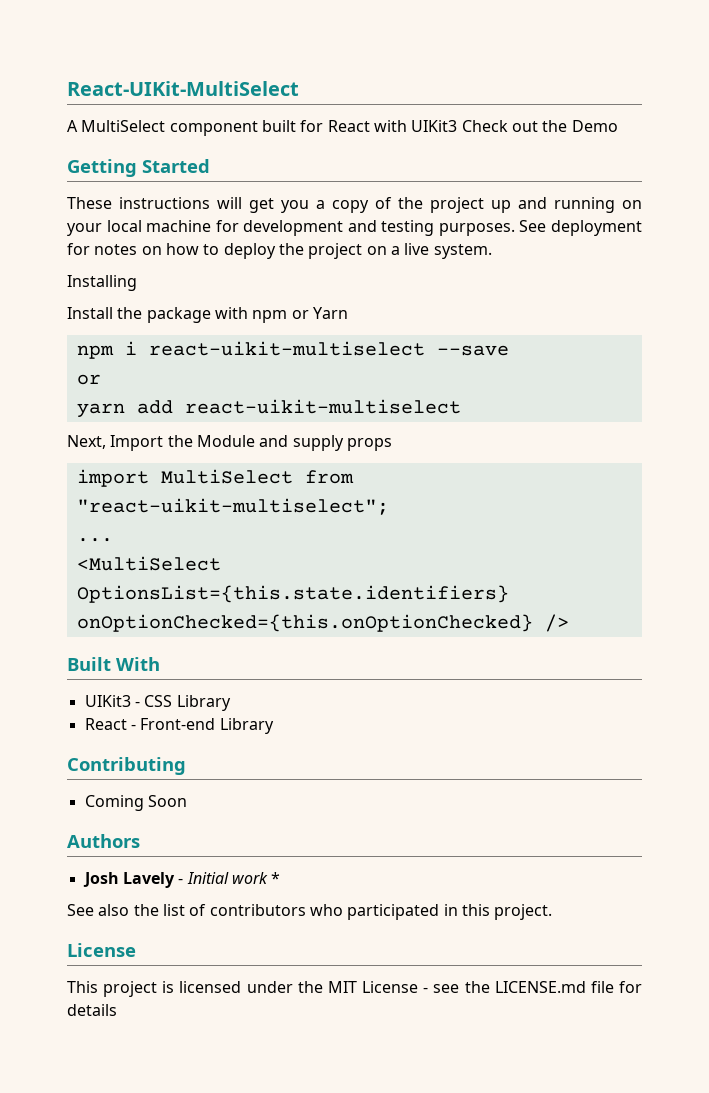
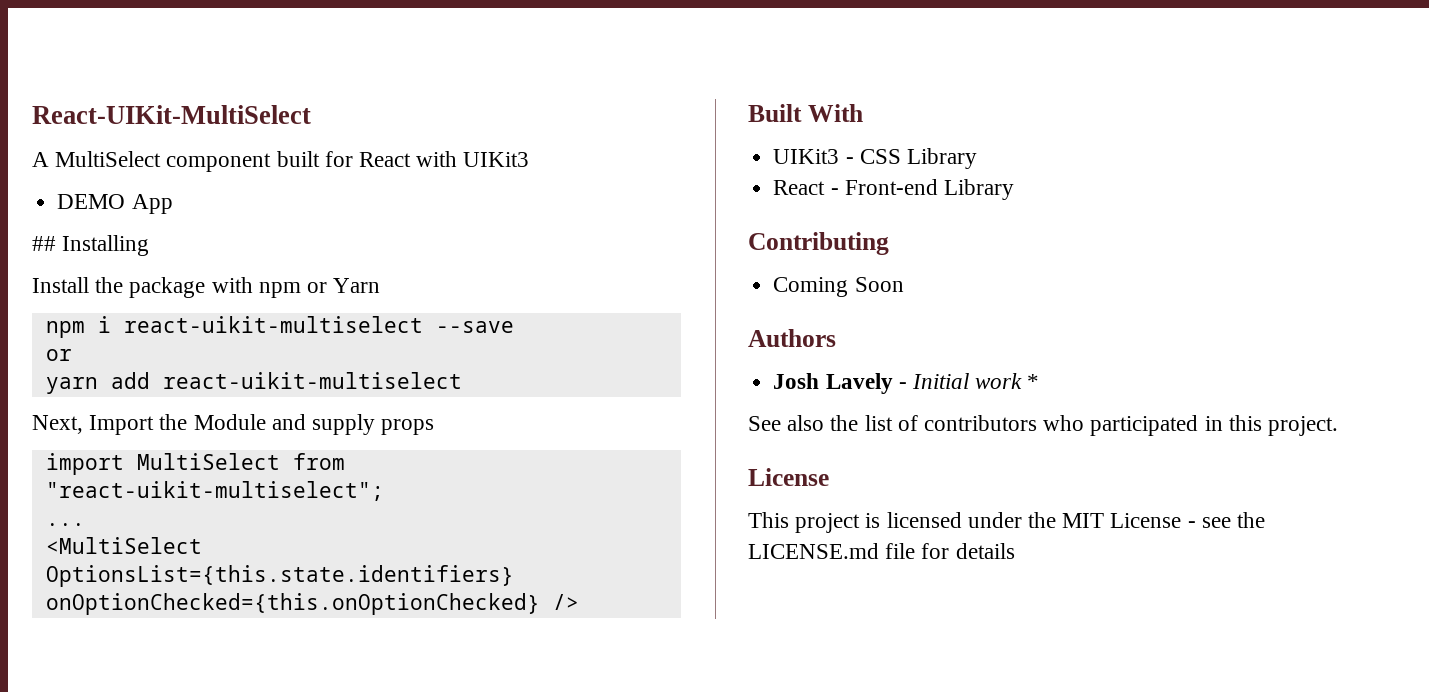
[461,120,618,132] [67,159,210,177] [67,197,642,213] [67,220,642,236] [67,243,492,259] Check out the Demo // Getting Started // These instructions will get you a copy of the project up and running on your local machine for development and testing purposes. See deployment for notes on how to deploy the project on a live system. // -> [57,194,173,214] [32,236,56,251] // DEMO App // ##

